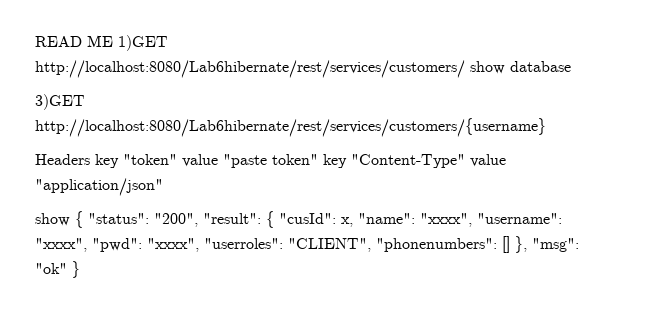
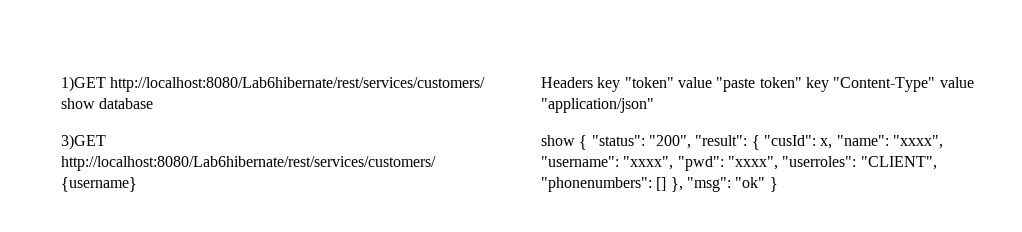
[35,35,113,47] READ ME -> (61, 84) none

